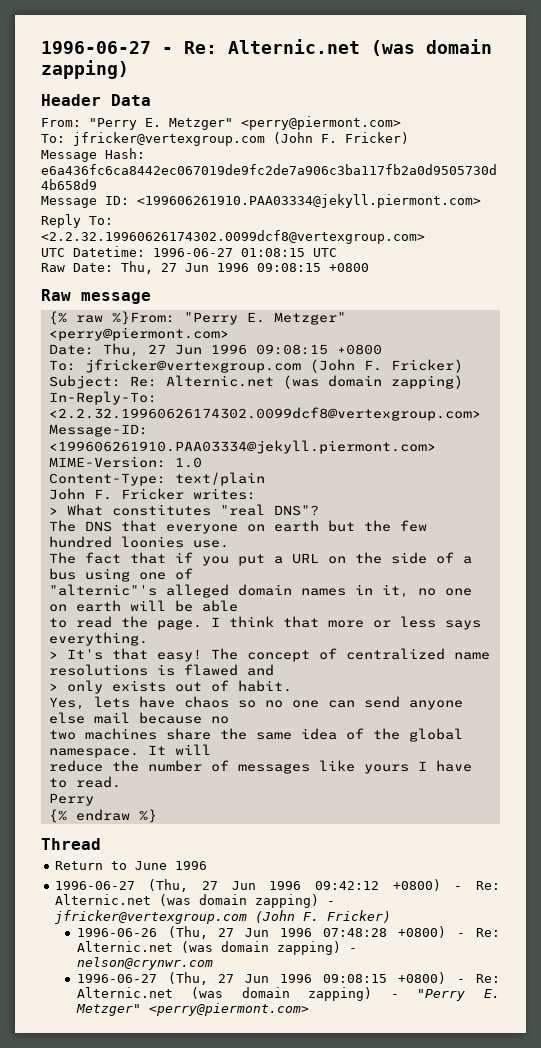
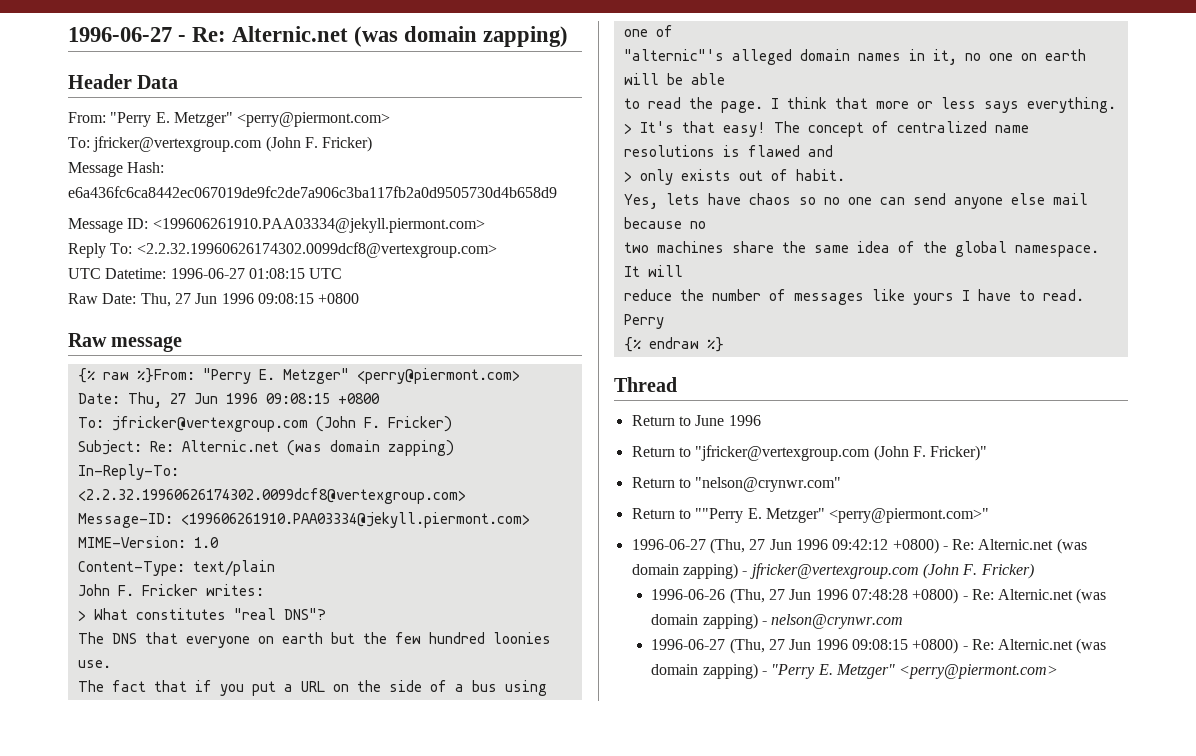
(207, 865) none -> [631,445,988,461] [631,477,842,492] [631,508,990,523] // Return to "jfricker@vertexgroup.com (John F. Fricker)" // Return to "nelson@crynwr.com" // Return to ""Perry E. Metzger" <perry@piermont.com>"

